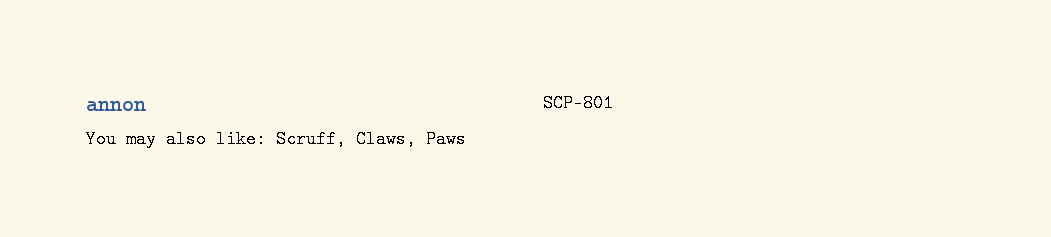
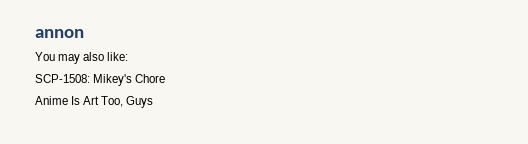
[276,130,466,148] [543,94,613,112] Scruff, Claws, Paws SCP-801 -> [35,74,166,86] [35,96,154,108] // SCP-1508: Mikey's Chore // Anime Is Art Too, Guys

